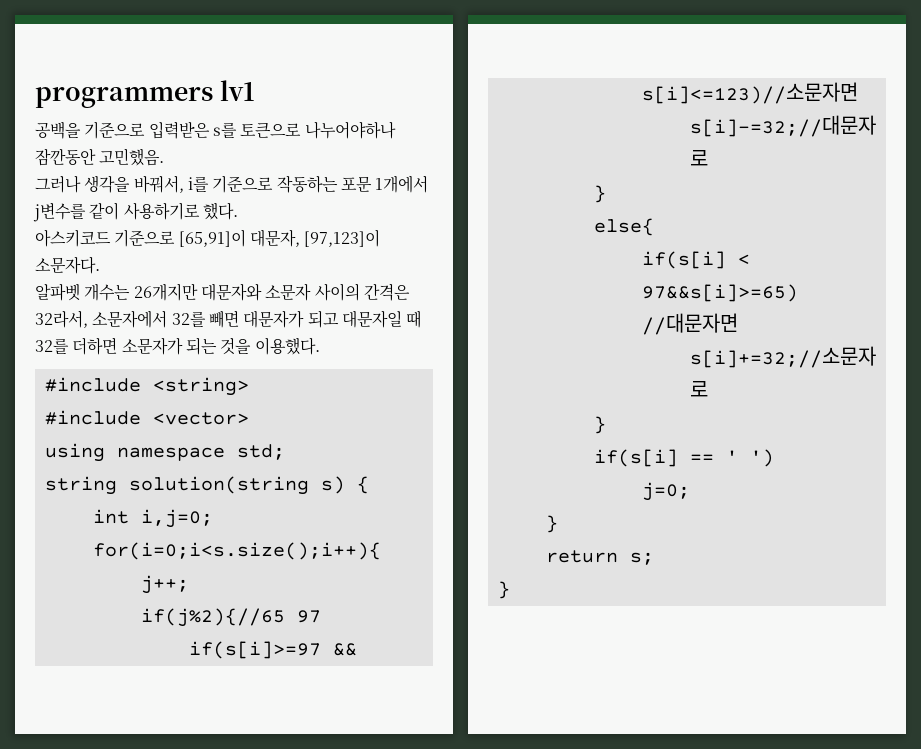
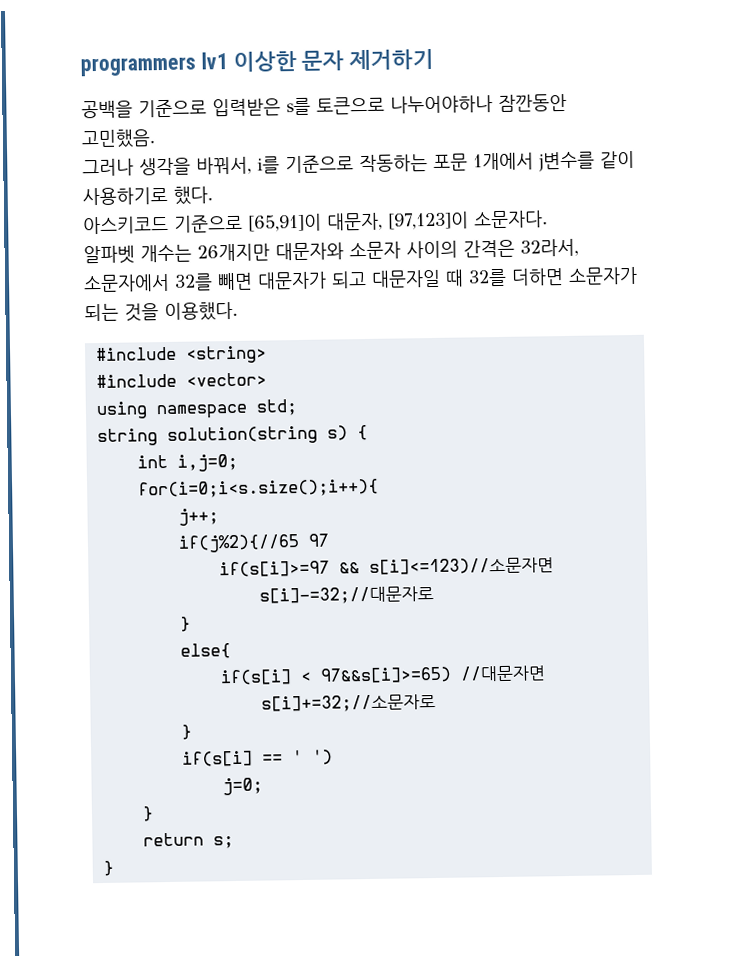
(255, 90) none -> [232,48,435,72] 이상한 문자 제거하기

